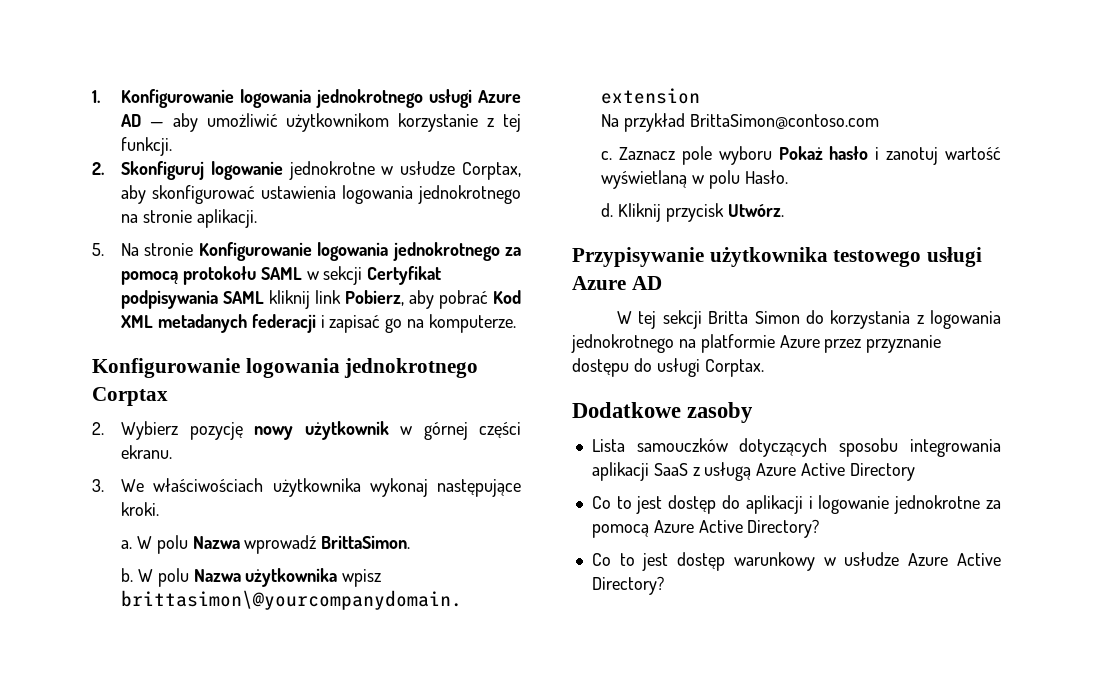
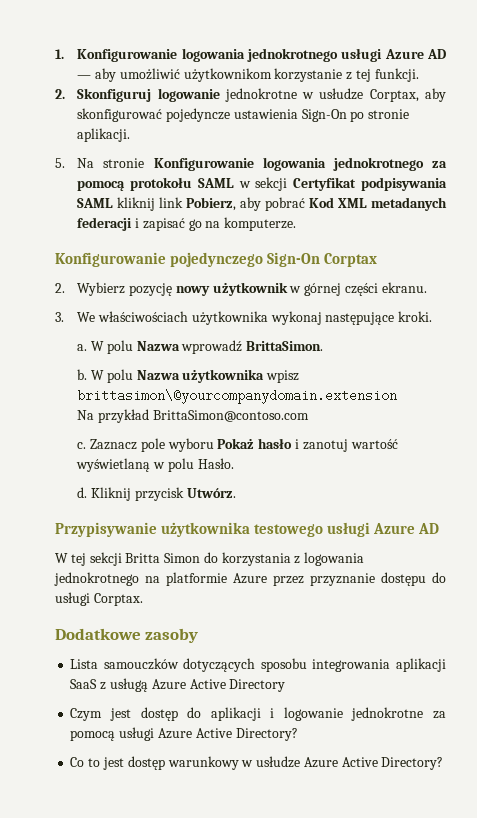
[261,185,521,204] [121,214,139,223] ustawienia logowania jednokrotnego na -> [166,108,365,122] pojedyncze ustawienia Sign-On po
[245,358,479,378] logowania jednokrotnego -> [170,252,321,267] pojedynczego Sign-On
[591,496,632,509] Co to -> [70,708,103,721] Czym
(649, 531) none -> [119,727,155,741] usługi

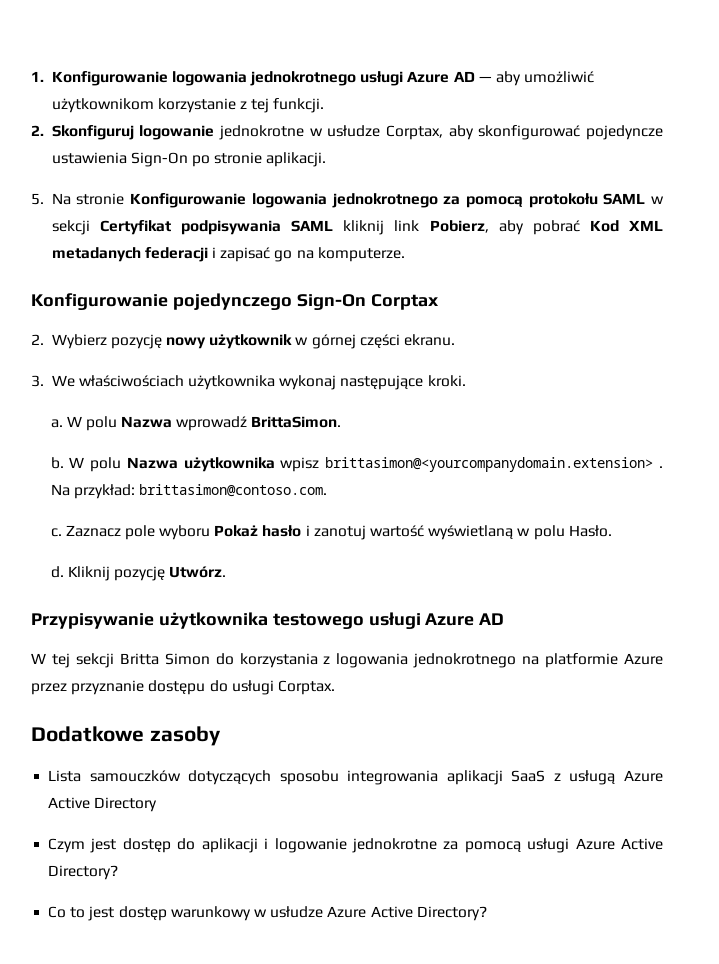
[77,389,398,404] [77,409,309,423] brittasimon\@yourcompanydomain.extension // Na przykład BrittaSimon@contoso.com -> [325,457,664,472] [50,484,327,499] brittasimon@<yourcompanydomain.extension> . Na przykład: brittasimon@contoso.com.
[134,487,184,501] przycisk -> [113,566,165,581] pozycję

